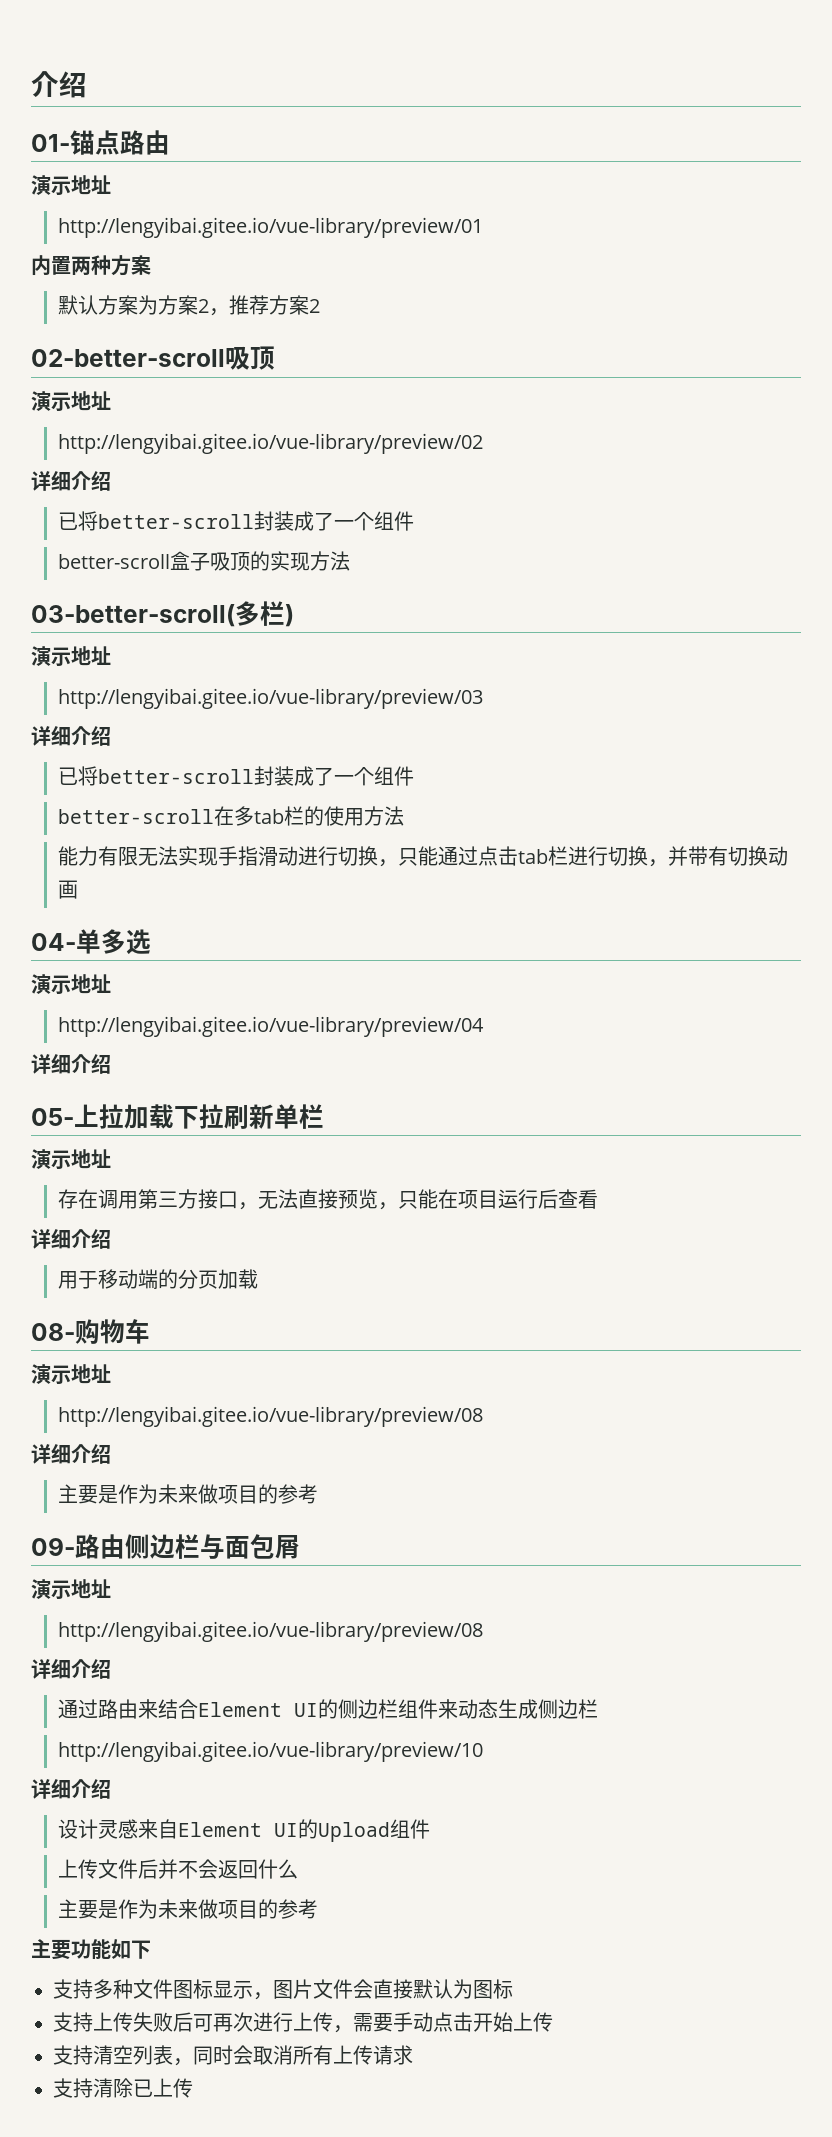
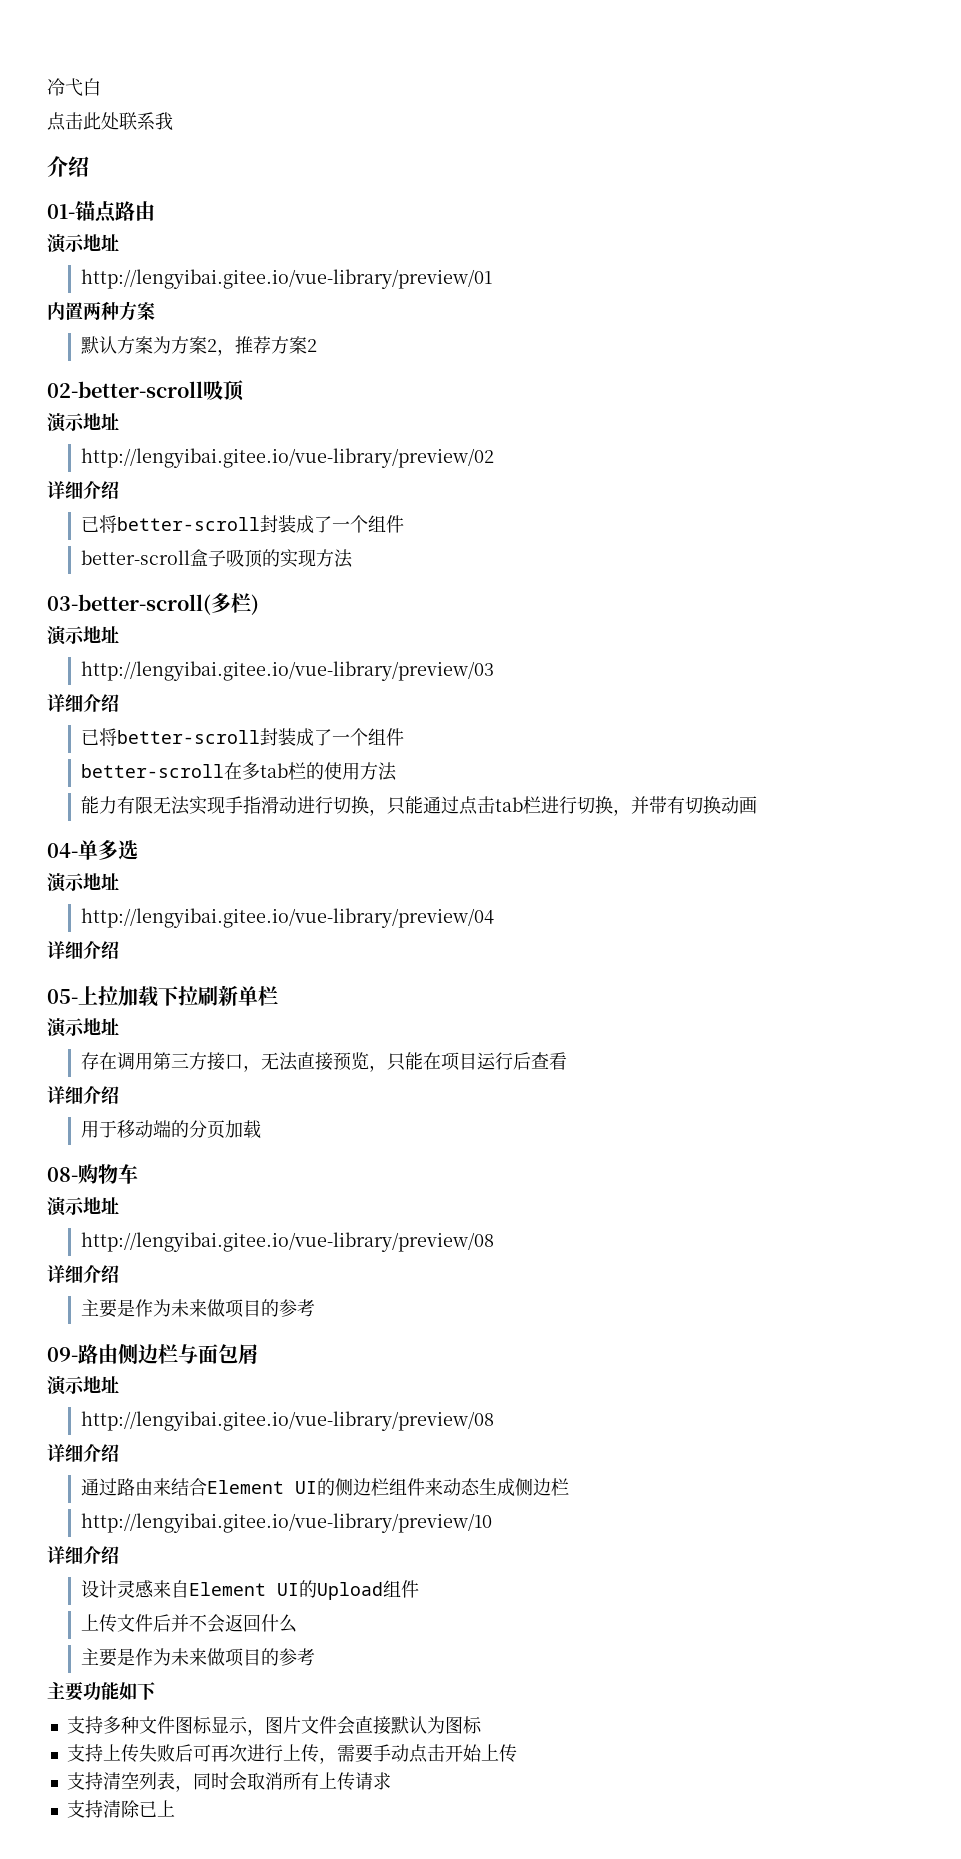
(31, 84) none -> [47,78,101,96] [47,112,173,131] 冷弋白 // 点击此处联系我 //
[173,2078,193,2098] 传 -> (175, 1808) none

